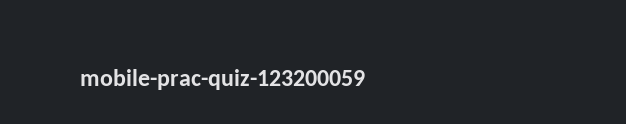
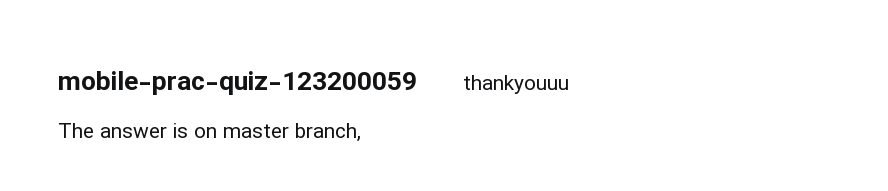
(365, 79) none -> [58,123,361,142] [463,75,569,94] // The answer is on master branch, thankyouuu

